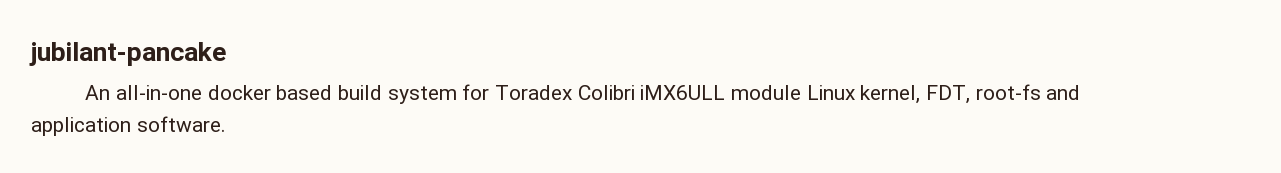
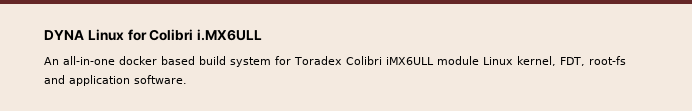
[29,42,226,66] jubilant-pancake -> [44,29,263,41] DYNA Linux for Colibri i.MX6ULL

